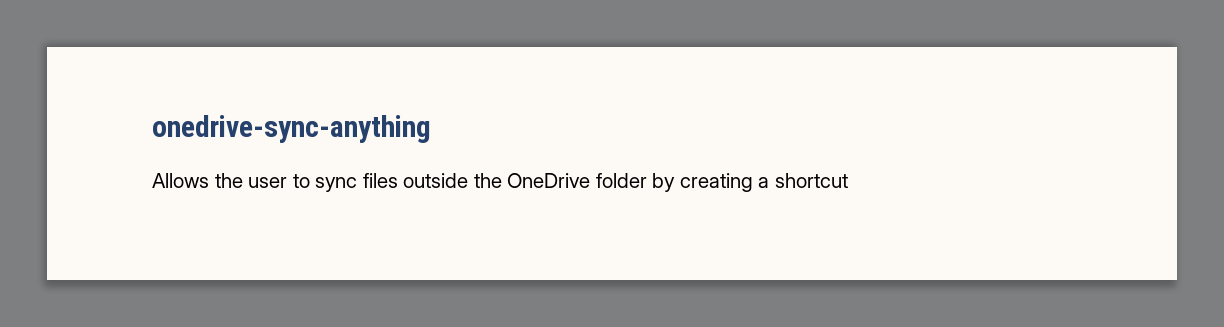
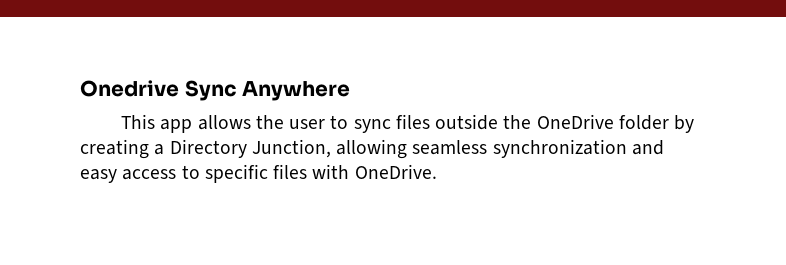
[152,115,431,143] [152,173,209,188] onedrive-sync-anything // Allows -> [80,80,351,101] [121,114,251,133] Onedrive Sync Anywhere // This app allows
[774,173,848,188] shortcut -> [169,139,664,159] [80,164,437,183] Directory Junction, allowing seamless synchronization and easy access to specific files with OneDrive.

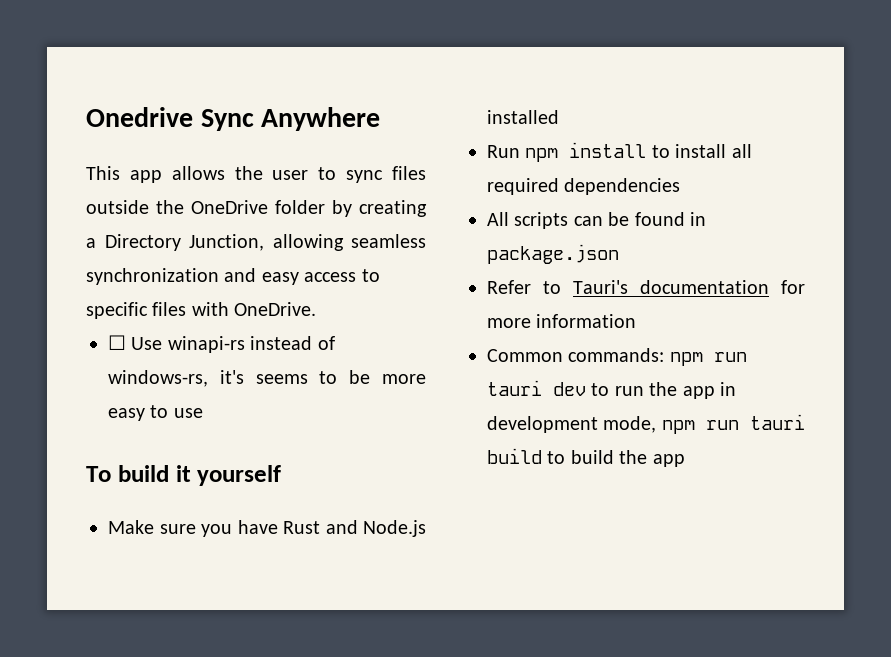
(437, 171) none -> [108,335,335,353] [108,370,427,387] [108,405,203,421] [86,465,282,486] [108,520,426,537] [487,110,559,124] [487,142,752,162] [487,178,681,195] [487,212,706,229] [487,244,619,264] [487,280,805,294] [487,314,637,328] [487,348,747,366] [487,380,736,399] [487,414,805,434] [487,448,685,467] // ☐ Use winapi-rs instead of windows-rs, it's seems to be more easy to use // To build it yourself // Make sure you have Rust and Node.js installed // Run npm install to install all required dependencies // All scripts can be found in package.json // Refer to Tauri's documentation for more information // Common commands: npm run tauri dev to run the app in development mode, npm run tauri build to build the app

